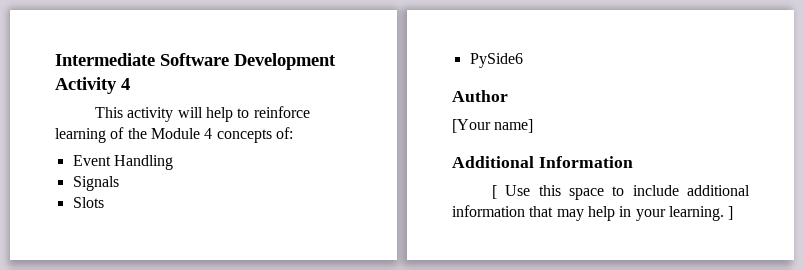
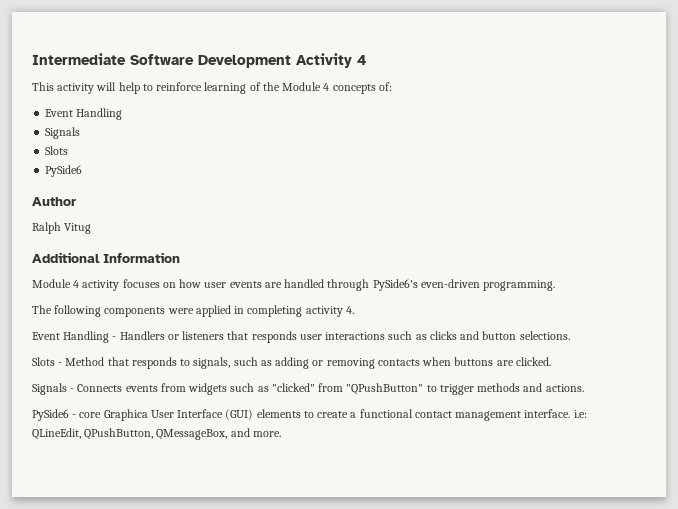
[452,119,534,133] [Your name] -> [32,222,92,234] Ralph Vitug
[492,185,750,200] [452,205,734,221] [ Use this space to include additional information that may help in your learning. ] -> [32,279,556,291] [32,305,354,317] [32,331,570,343] [32,357,551,369] [32,383,584,395] [32,409,587,421] [32,428,281,440] Module 4 activity focuses on how user events are handled through PySide6's even-driven programming. // The following components were applied in completing activity 4. // Event Handling - Handlers or listeners that responds user interactions such as clicks and button selections. // Slots - Method that responds to signals, such as adding or removing contacts when buttons are clicked. // Signals - Connects events from widgets such as "clicked" from "QPushButton" to trigger methods and actions. // PySide6 - core Graphica User Interface (GUI) elements to create a functional contact management interface. i.e: QLineEdit, QPushButton, QMessageBox, and more.

